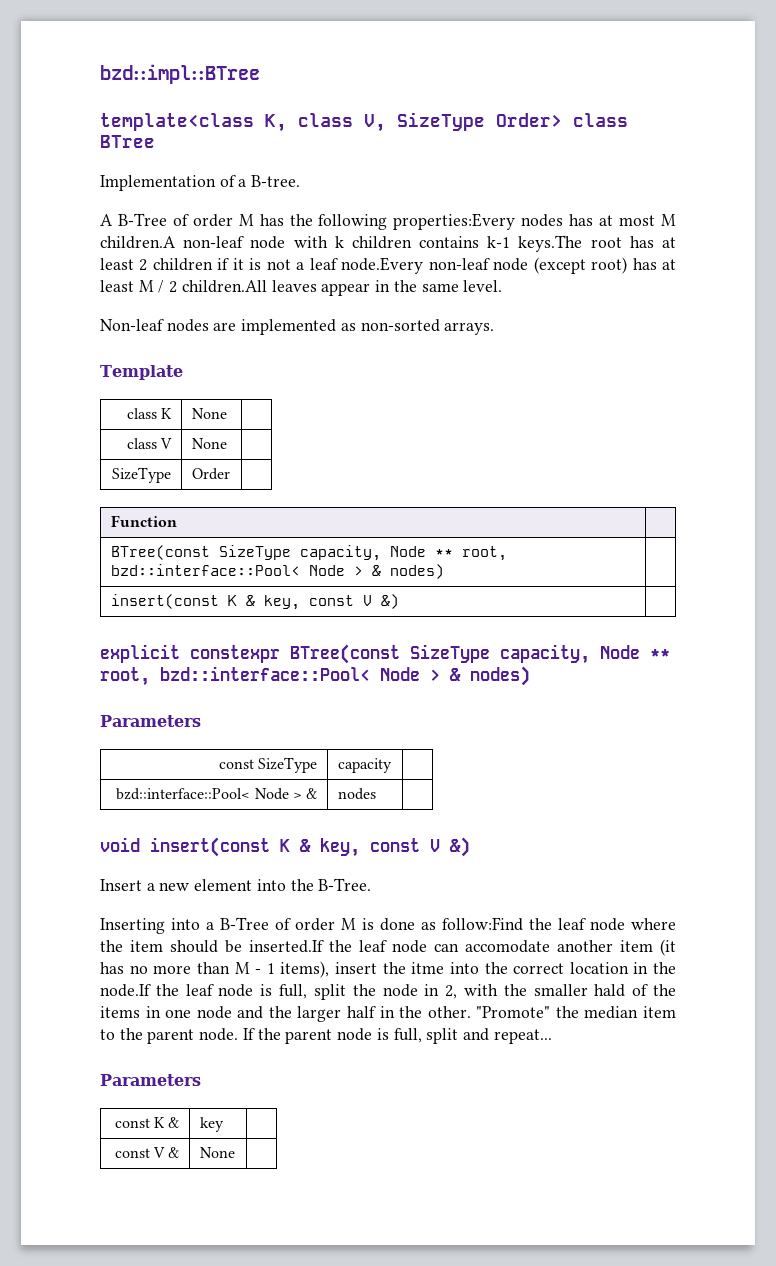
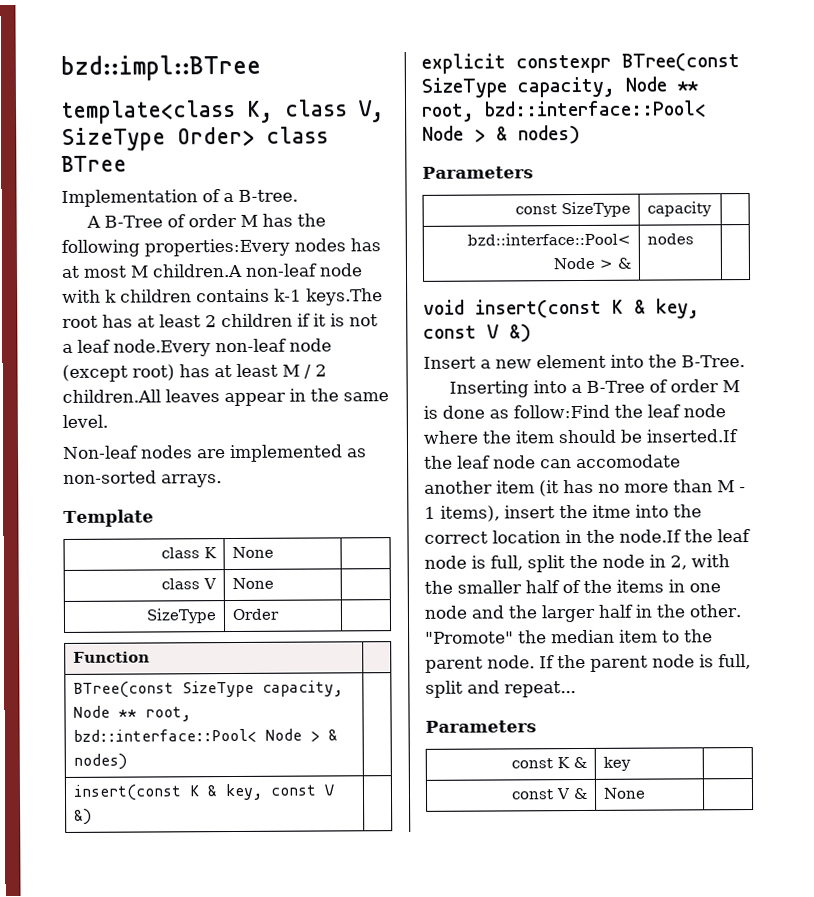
[594,984,626,997] hald -> [525,580,560,594] half

